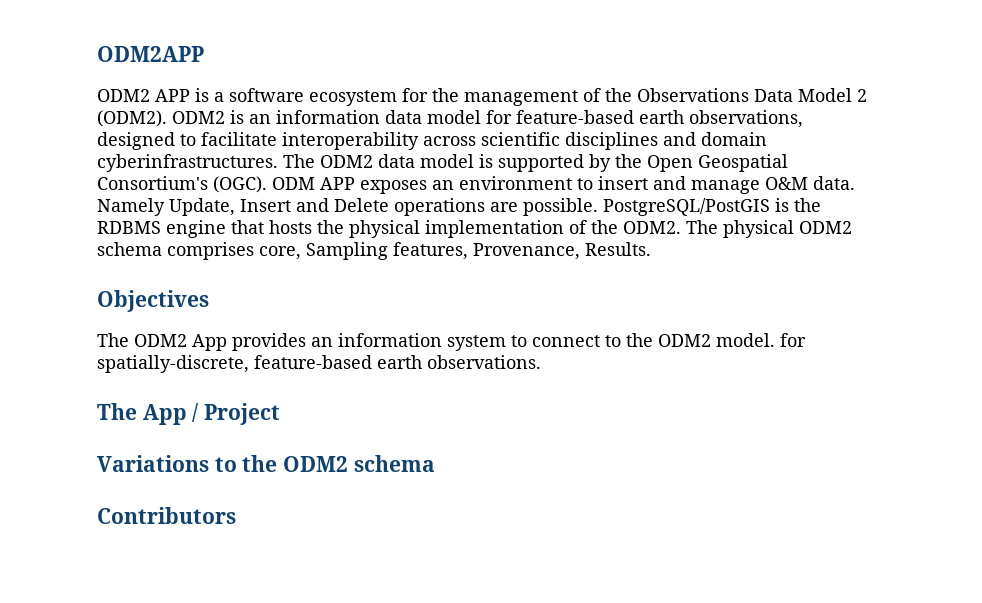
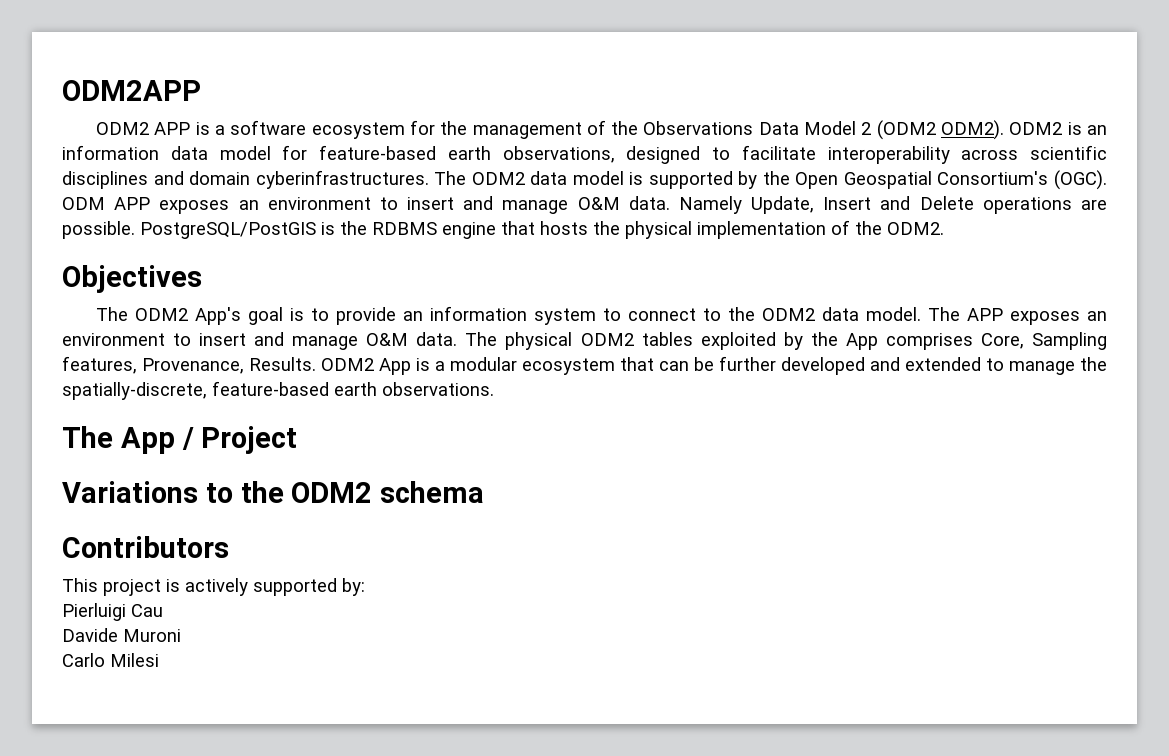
[97,110,167,127] (ODM2). -> [876,120,1005,140] (ODM2 ODM2).
[686,220,852,238] [97,242,651,260] [97,290,209,312] [97,333,306,351] The physical ODM2 schema comprises core, Sampling features, Provenance, Results. // Objectives // The ODM2 App provides -> [62,265,202,293] [95,307,396,325] // Objectives // The ODM2 App's goal is to provide
[716,333,806,347] model. for -> [821,307,1107,325] [62,332,1107,350] [62,356,1107,375] data model. The APP exposes an environment to insert and manage O&M data. The physical ODM2 tables exploited by the App comprises Core, Sampling features, Provenance, Results. ODM2 App is a modular ecosystem that can be further developed and extended to manage the
(236, 515) none -> [62,578,365,596] [62,603,163,621] [62,628,181,642] [62,653,159,667] // This project is actively supported by: // Pierluigi Cau // Davide Muroni // Carlo Milesi

